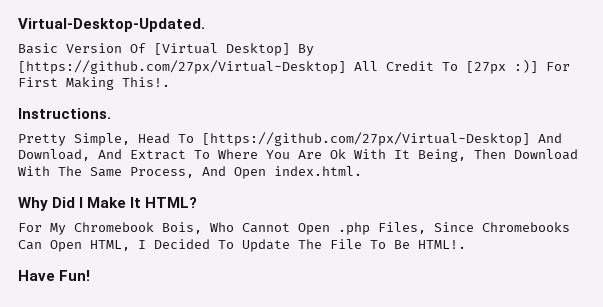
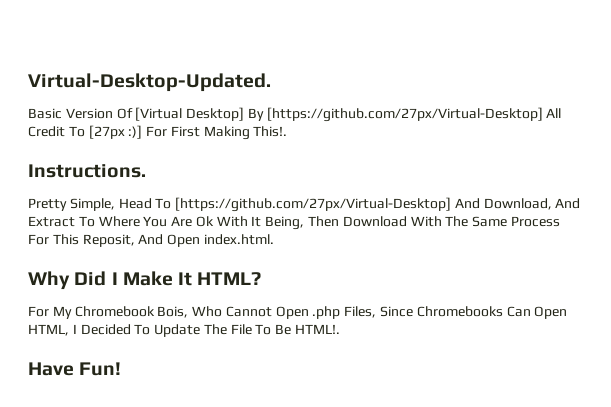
[130,167,194,178] Process, -> [510,216,560,227] [28,234,135,247] Process For This Reposit,

